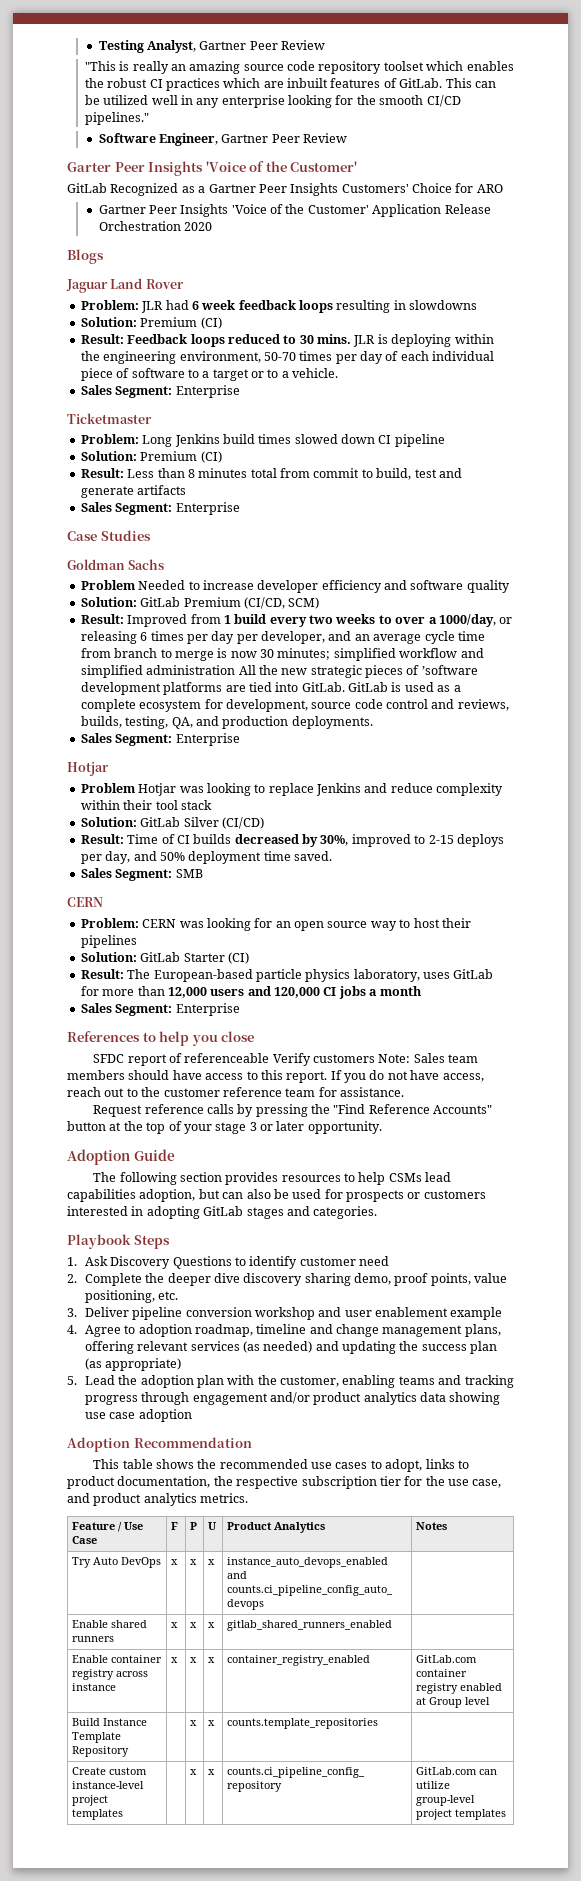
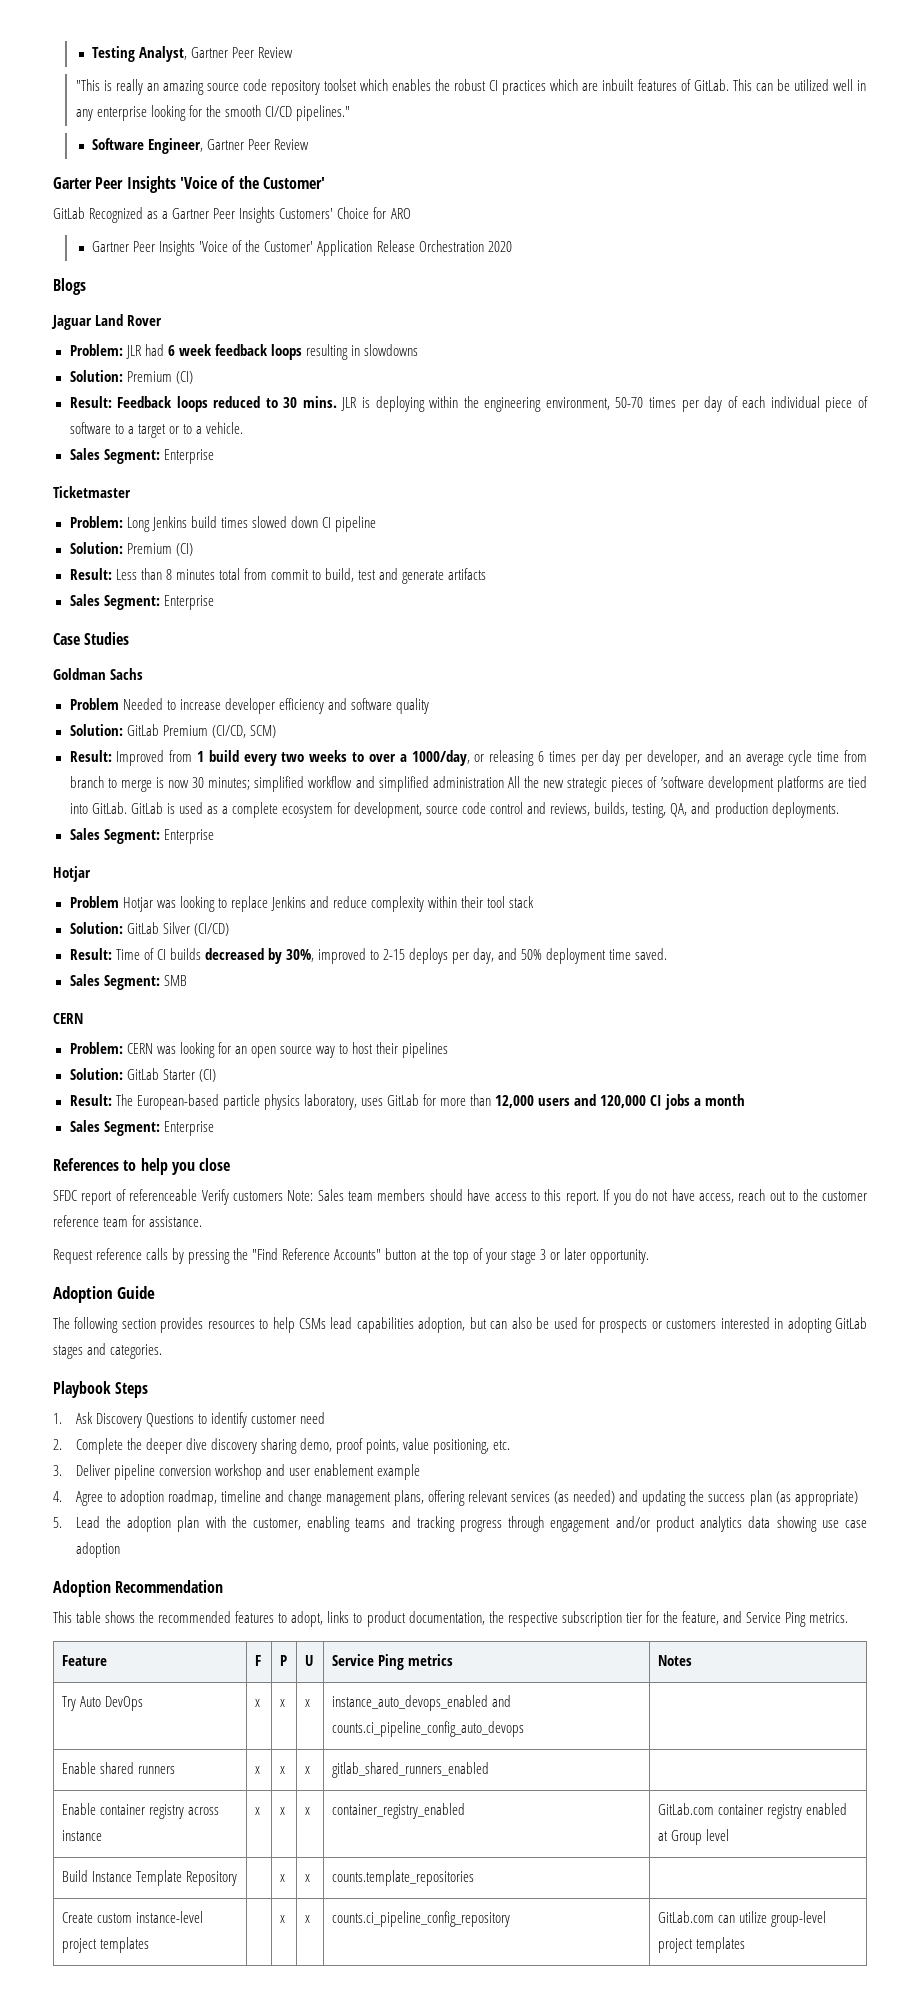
[311,1462,368,1469] use cases -> [235,1611,275,1623] features
[448,1479,502,1488] [67,1493,197,1506] use case, and product analytics -> [681,1611,807,1627] feature, and Service Ping
[118,1522,144,1532] [72,1536,98,1544] / Use Case -> (107, 1660) none
[227,1522,326,1533] Product Analytics -> [331,1654,453,1670] Service Ping metrics

